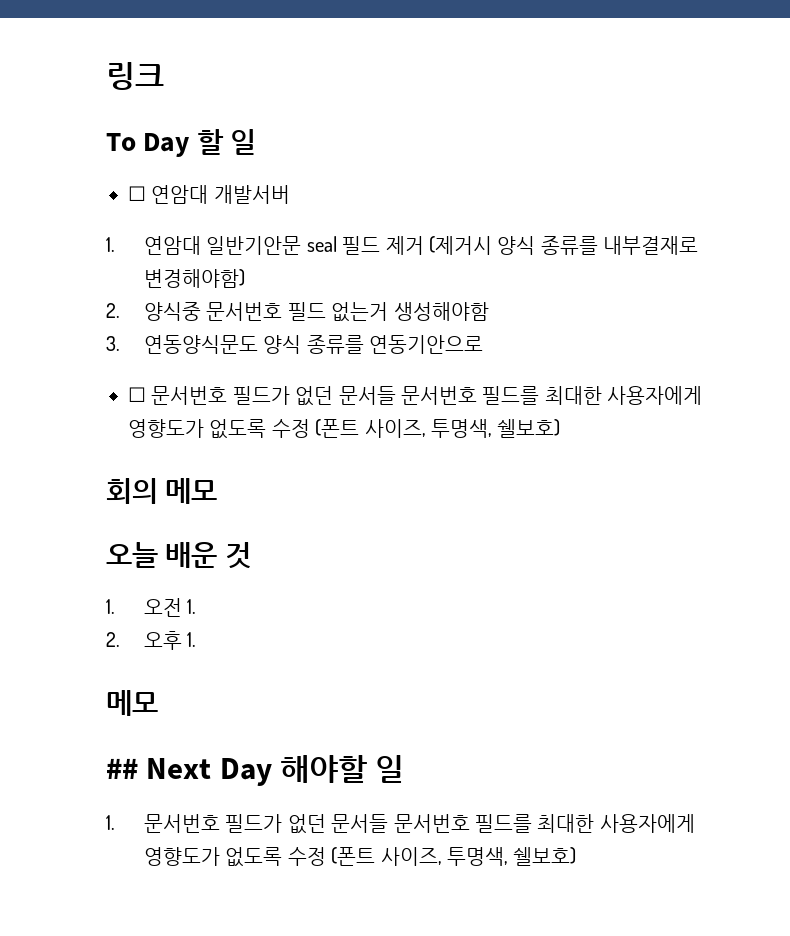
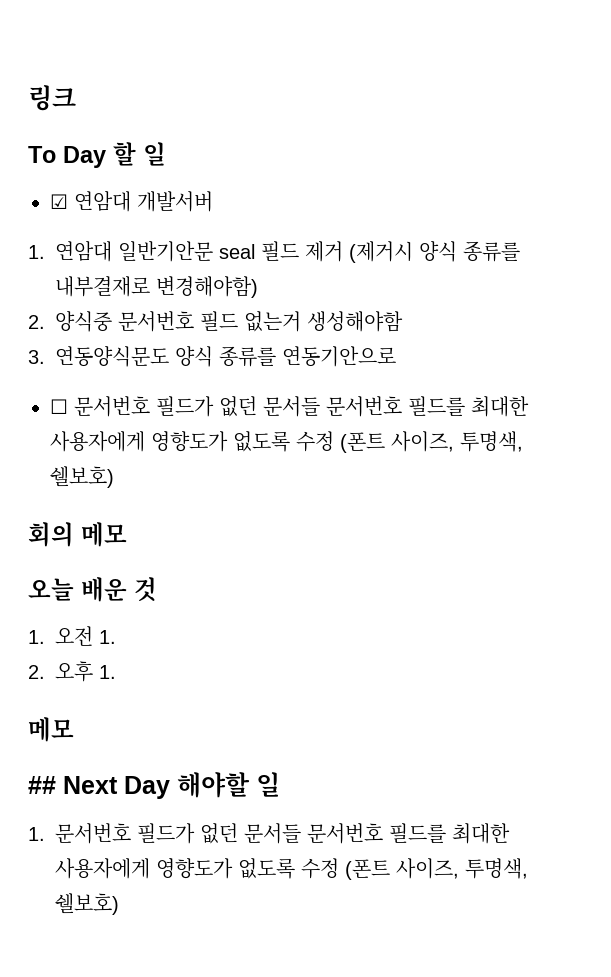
[128,186,146,201] ☐ -> [50,194,68,209] ☑

